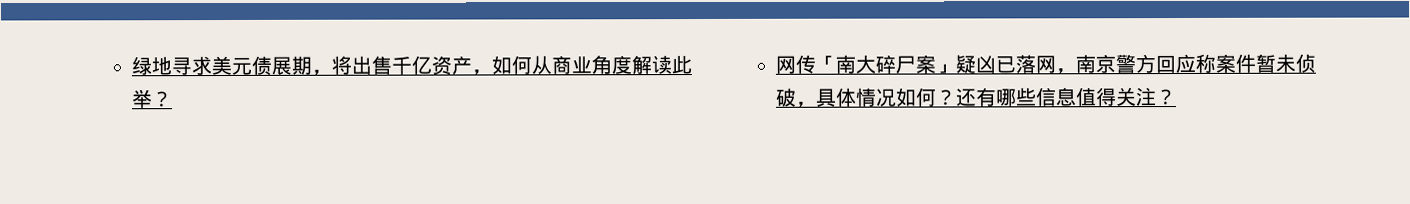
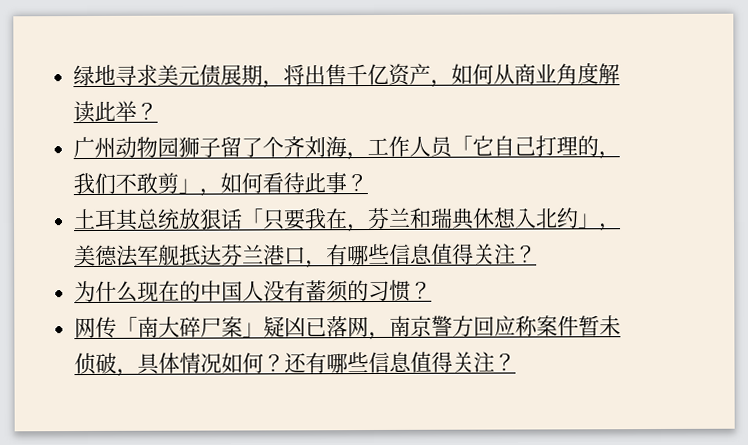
(173, 99) none -> [73,135,621,161] [73,172,369,197] [73,207,622,233] [74,243,538,269] [74,279,433,303] // 广州动物园狮子留了个齐刘海，工作人员「它自己打理的，我们不敢剪」，如何看待此事？ // 土耳其总统放狠话「只要我在，芬兰和瑞典休想入北约」，美德法军舰抵达芬兰港口，有哪些信息值得关注？ // 为什么现在的中国人没有蓄须的习惯？

